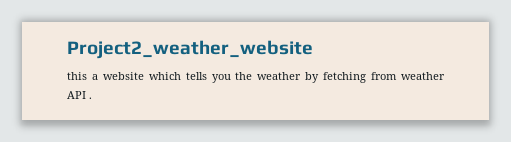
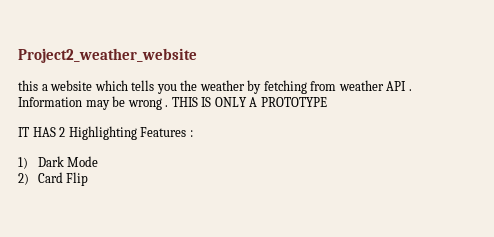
(92, 98) none -> [18,96,327,110] [18,126,193,140] [18,156,99,169] [18,172,89,186] Information may be wrong . THIS IS ONLY A PROTOTYPE // IT HAS 2 Highlighting Features : // 1) Dark Mode // 2) Card Flip

